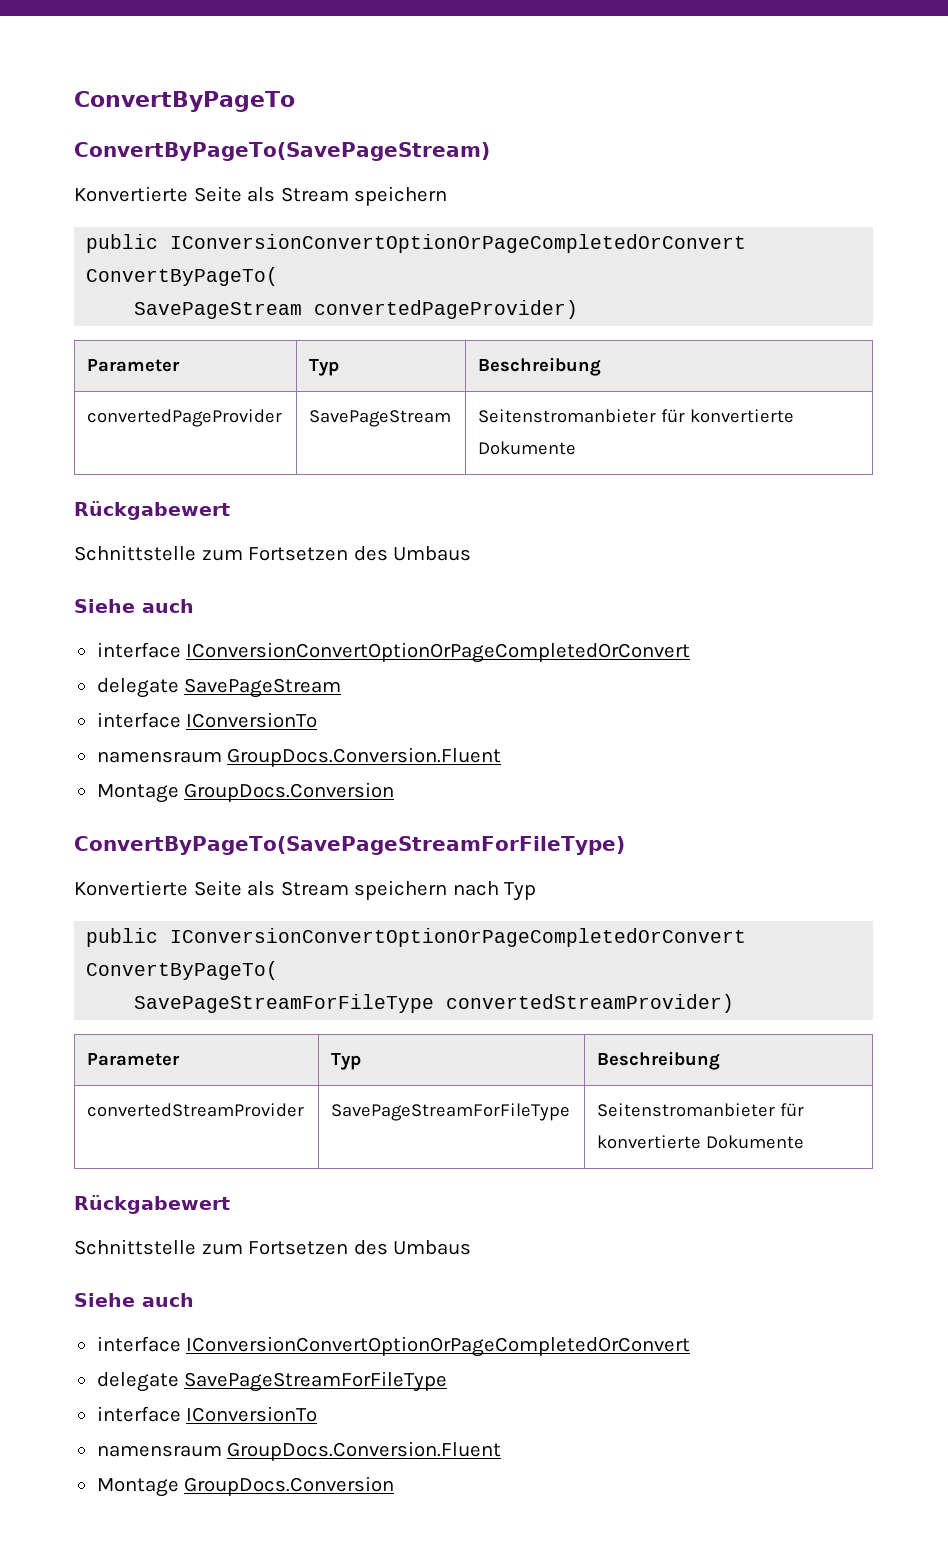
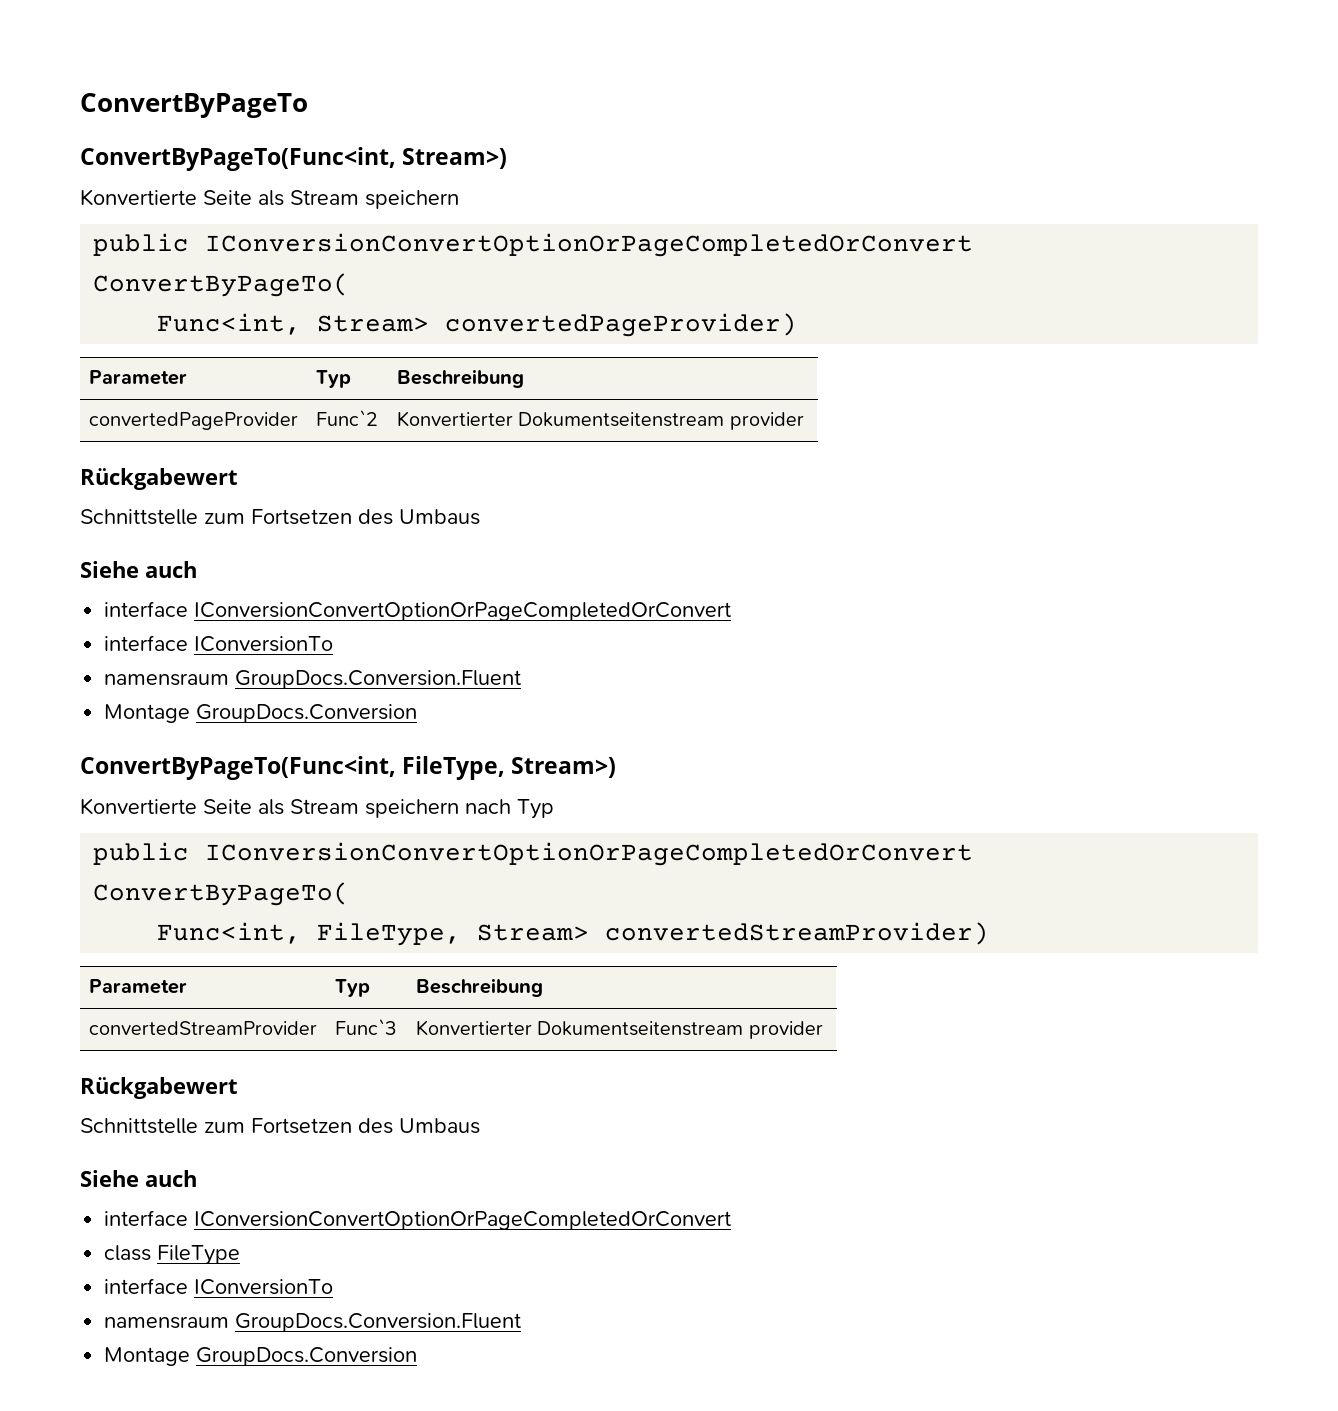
[74,142,490,161] ConvertByPageTo(SavePageStream) -> [80,147,508,171] ConvertByPageTo(Func<int, Stream>)
[134,302,303,319] SavePageStream -> [157,313,430,335] Func<int, Stream>
[309,410,452,427] [478,409,795,423] [478,441,577,455] SavePageStream | Seitenstromanbieter für konvertierte Dokumente -> [315,410,378,426] [396,411,804,430] Func`2 | Konvertierter Dokumentseitenstream provider
[96,678,342,698] // delegate SavePageStream -> (732, 611) none
[74,836,625,855] ConvertByPageTo(SavePageStreamForFileType) -> [80,756,617,780] ConvertByPageTo(Func<int, FileType, Stream>)
[134,994,435,1013] SavePageStreamForFileType -> [157,922,590,946] Func<int, FileType, Stream>
[331,1103,571,1121] [597,1103,805,1117] [597,1135,805,1149] SavePageStreamForFileType | Seitenstromanbieter für konvertierte Dokumente -> [334,1019,397,1035] [415,1020,823,1039] Func`3 | Konvertierter Dokumentseitenstream provider
[96,1371,448,1392] delegate SavePageStreamForFileType -> [104,1245,241,1265] class FileType

